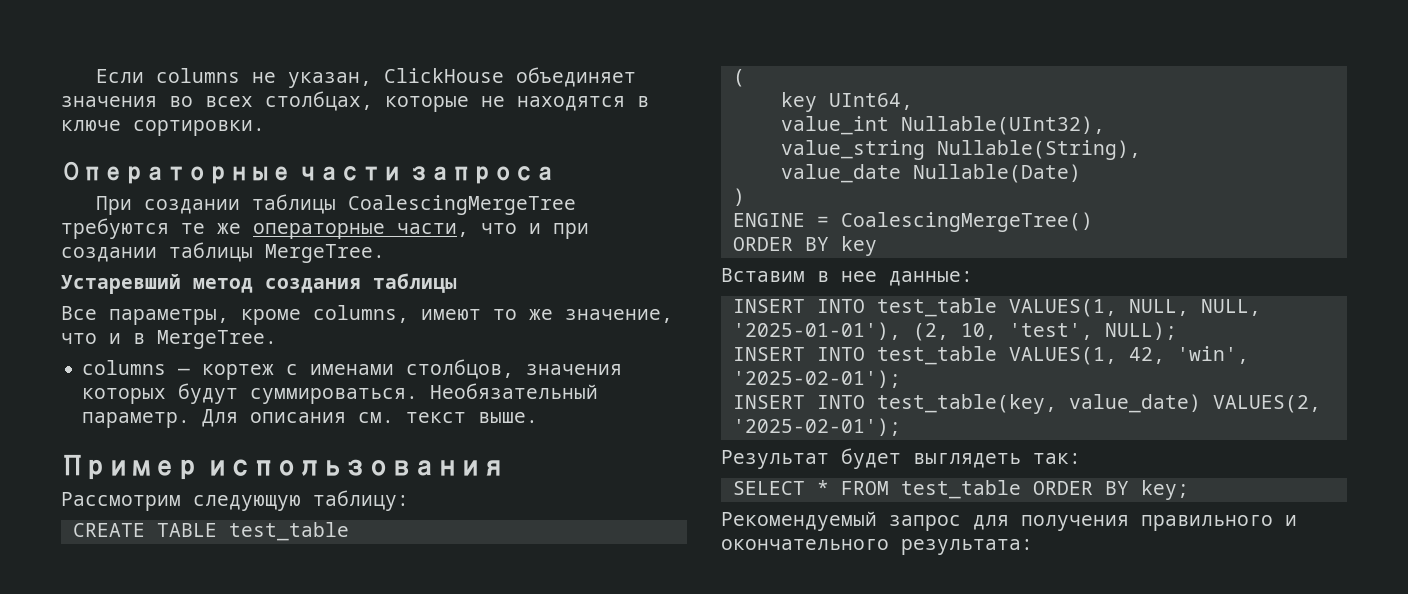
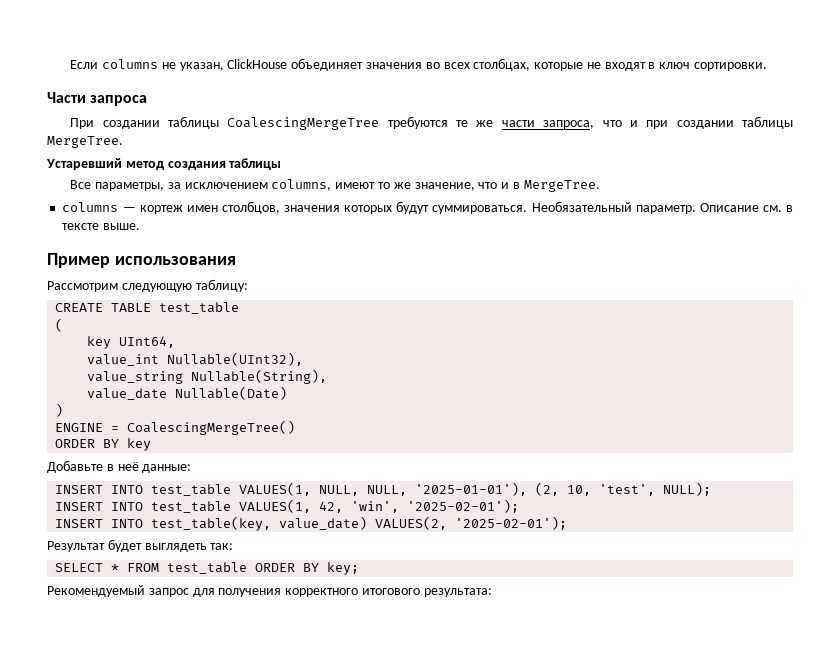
[517,96,649,111] [61,120,121,131] находятся в ключе -> [604,62,691,71] входят в ключ
[61,161,404,184] Операторные части -> [47,92,86,103] Части
[253,223,469,239] операторные части, -> [501,120,595,129] части запроса,
[241,309,301,325] кроме -> [167,182,268,189] за исключением
[286,364,395,375] с именами -> [186,205,218,212] имен
[202,409,467,427] Для описания см. текст -> [699,203,794,212] [62,223,100,230] Описание см. в тексте
[721,268,877,282] Вставим в нее -> [47,460,139,473] Добавьте в неё
[1141,515,1297,531] [721,539,889,550] правильного и окончательного -> [285,588,420,597] корректного итогового

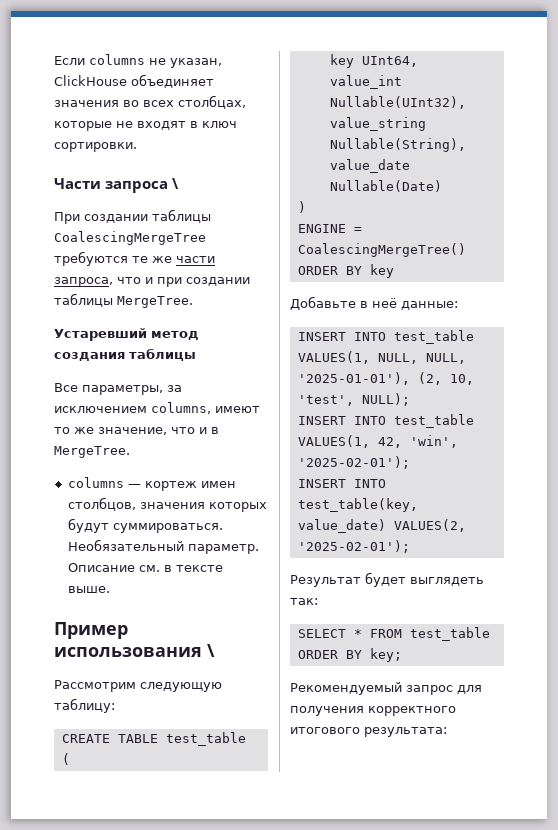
(148, 100) none -> [172,178,180,189] \
(236, 260) none -> [207,644,215,657] \

